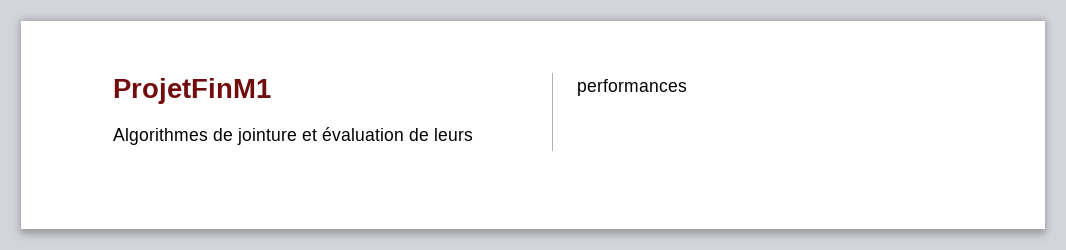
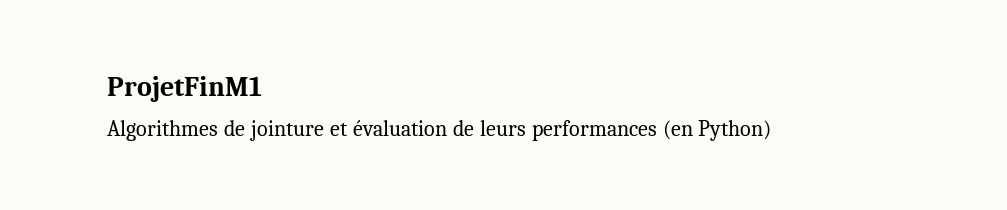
(687, 87) none -> [662,120,772,141] (en Python)

